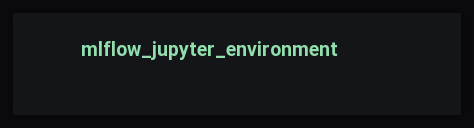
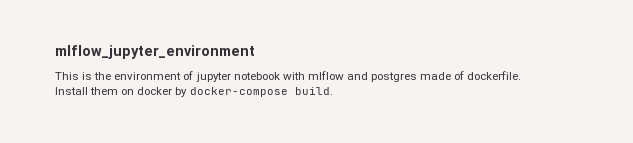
(338, 50) none -> [55,71,522,82] [55,87,333,97] // This is the environment of jupyter notebook with mlflow and postgres made of dockerfile. // Install them on docker by docker-compose build.

